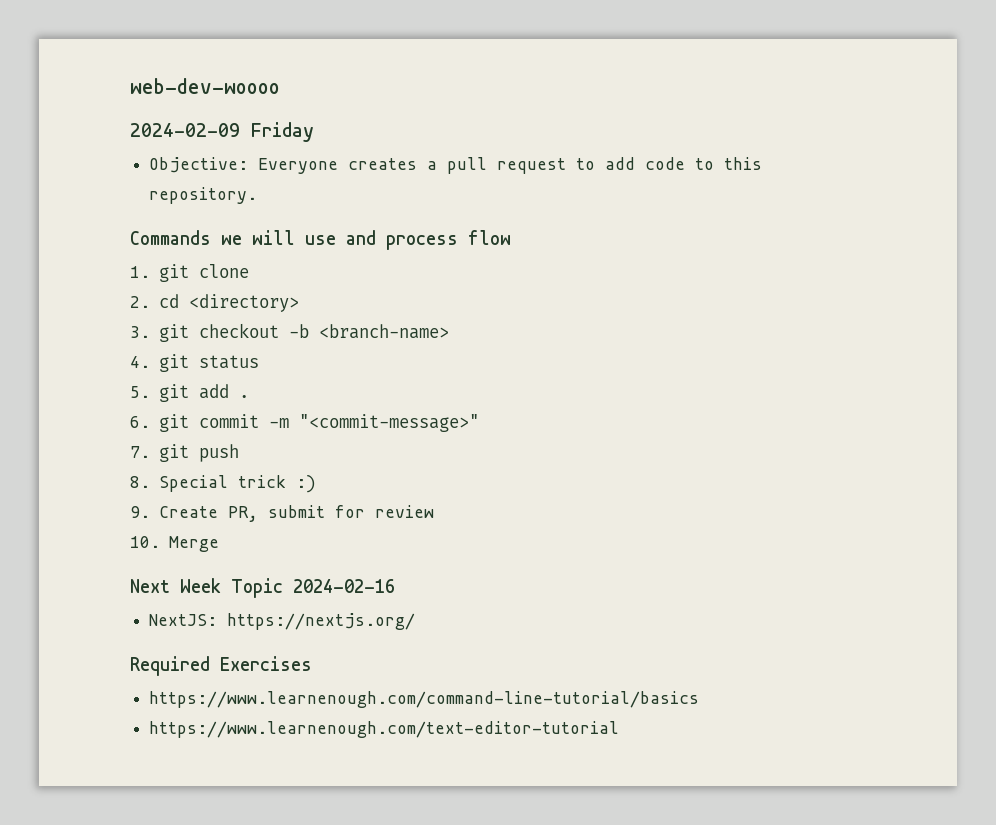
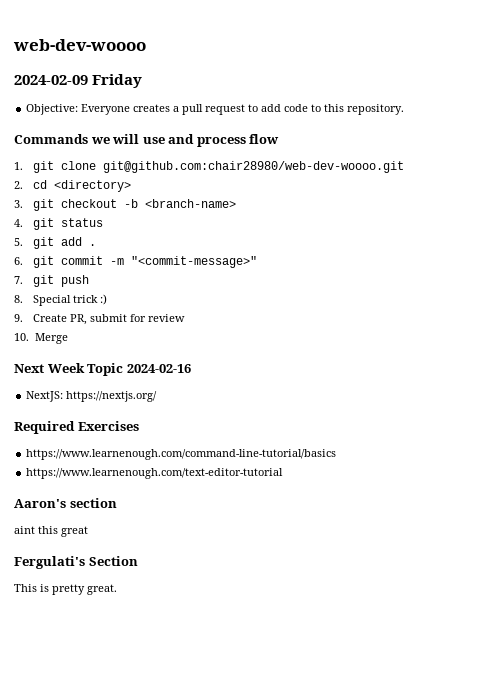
(249, 271) none -> [102,161,404,173] git@github.com:chair28980/web-dev-woooo.git
(620, 729) none -> [14,498,117,508] [14,526,88,537] [14,556,138,569] [14,584,117,595] // Aaron's section // aint this great // Fergulati's Section // This is pretty great.

